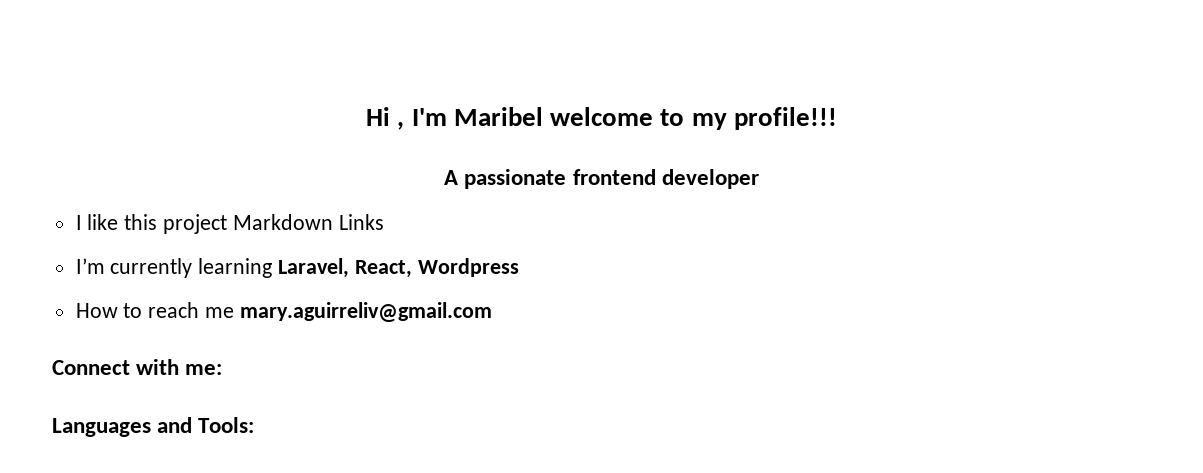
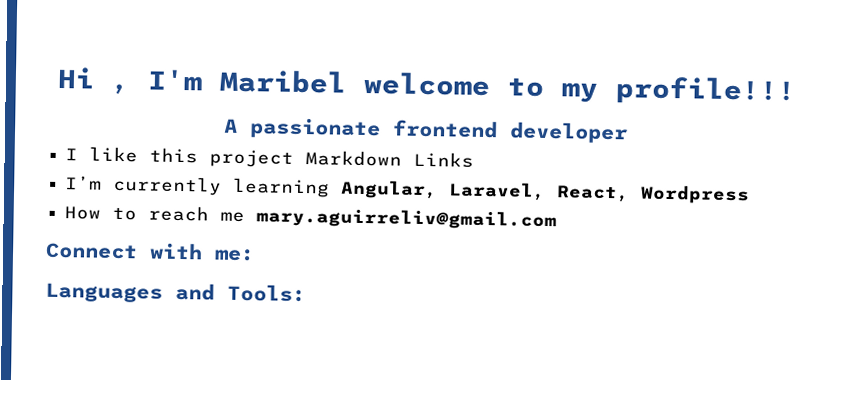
(273, 268) none -> [340,179,439,200] Angular,

